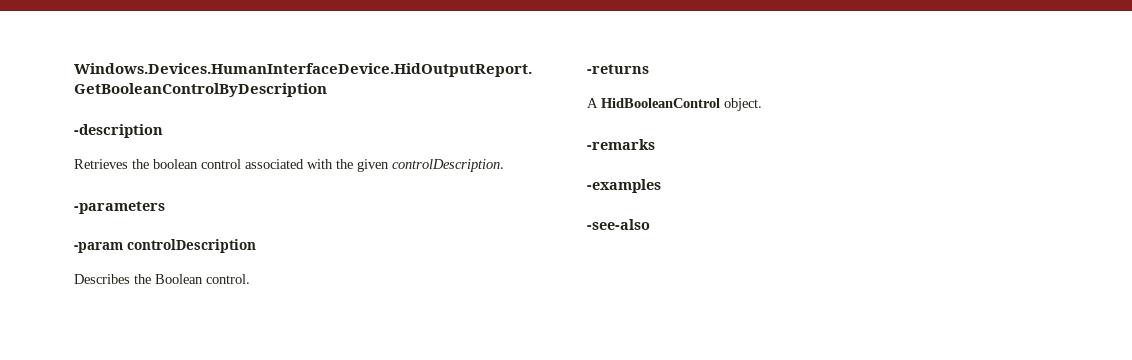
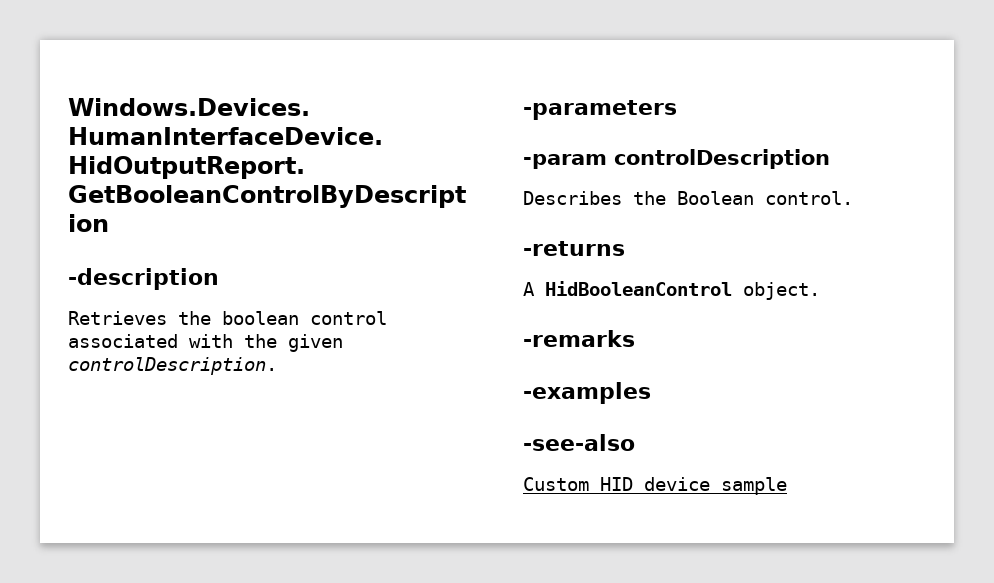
(650, 224) none -> [523,477,787,495] // Custom HID device sample

